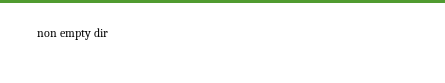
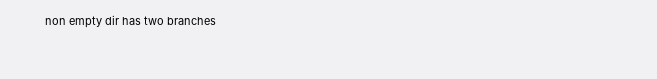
(109, 32) none -> [122,16,216,25] has two branches

